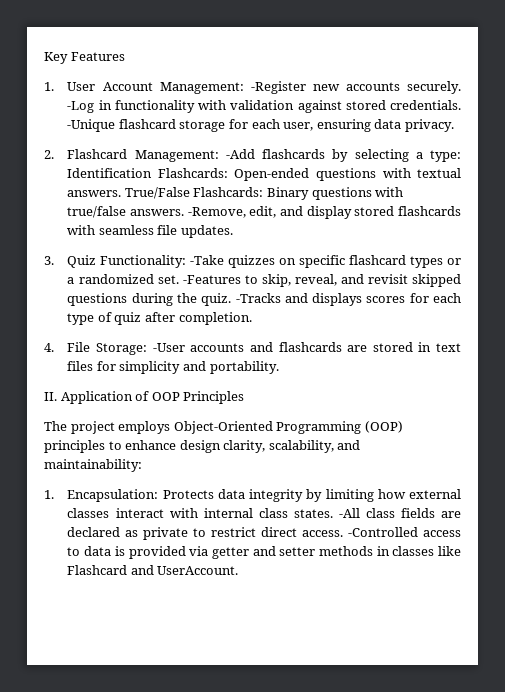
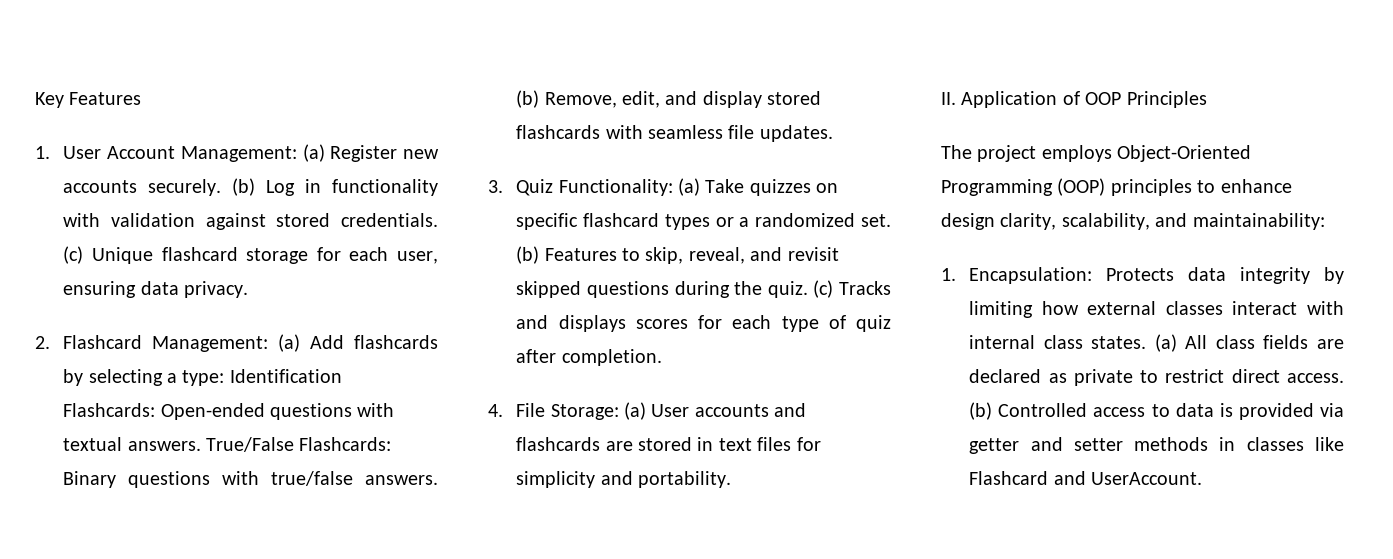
[250,81,306,94] -Register -> [302,144,398,162] (a) Register
[67,101,95,113] -Log -> [232,178,296,196] (b) Log
[67,119,116,132] -Unique -> [63,246,153,264] (c) Unique
[225,149,255,159] -Add -> [278,334,345,352] (a) Add
[187,207,246,218] -Remove, -> [516,90,617,108] (b) Remove,
[190,255,225,265] -Take -> [678,178,745,196] (a) Take
[182,275,241,284] -Features -> [516,246,617,264] (b) Features
[235,293,281,303] -Tracks -> [813,280,891,298] (c) Tracks
[152,343,185,352] -User -> [624,402,690,420] (a) User
[338,508,360,518] -All -> [1154,334,1208,352] (a) All
[348,527,419,537] -Controlled -> [969,402,1088,420] (b) Controlled

